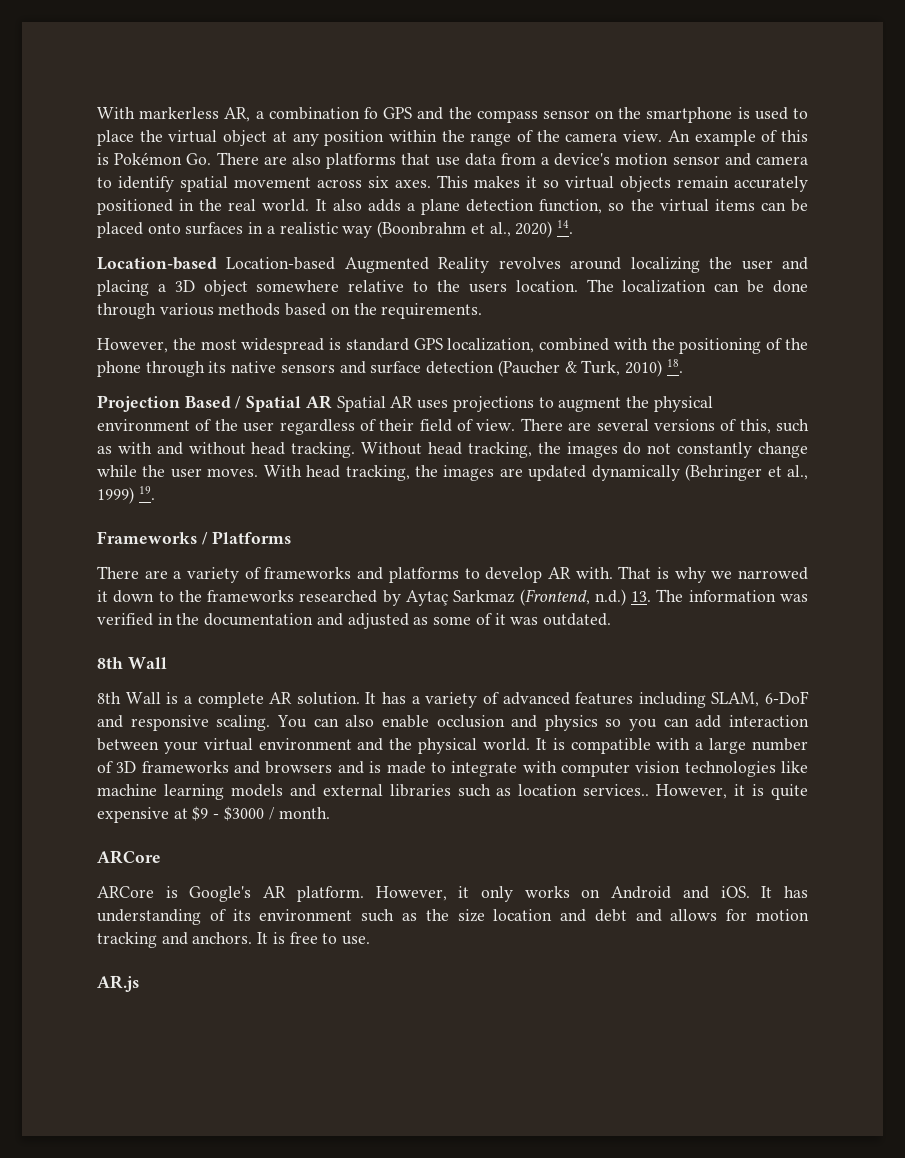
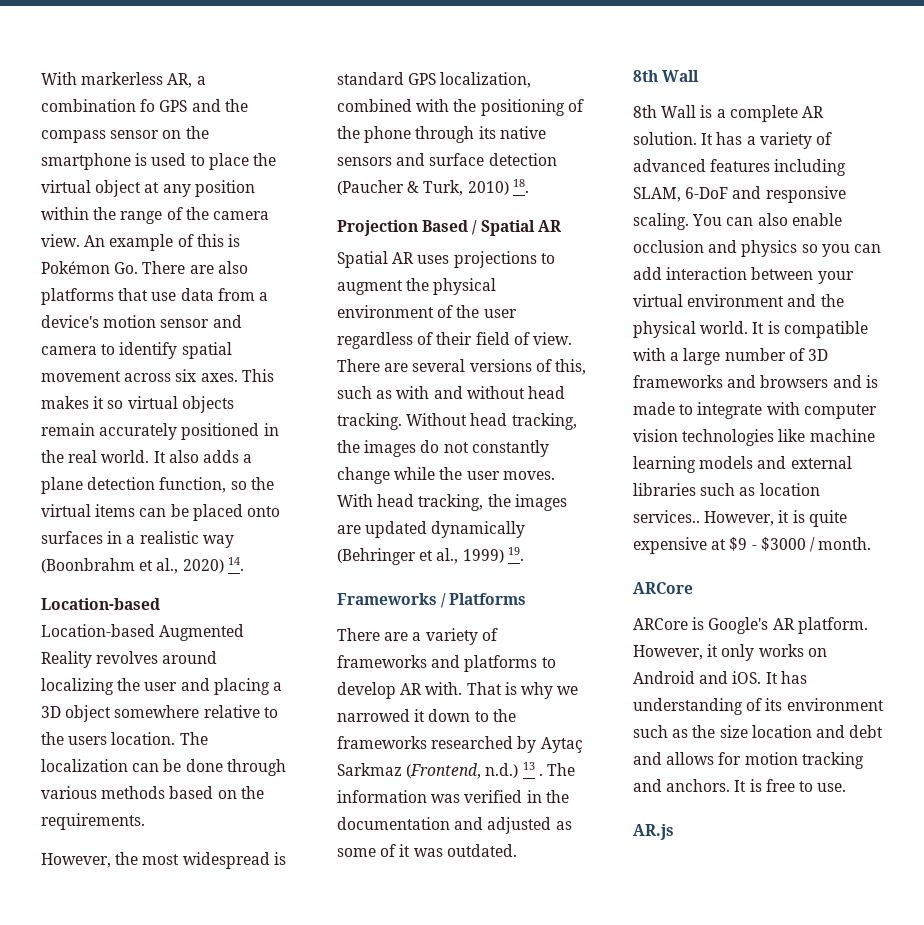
(217, 263) none -> (160, 604) //
(332, 402) none -> (562, 226) //
[631,591,652,602] 13. -> [522,762,535,770] [538,773,543,776] 13 .

